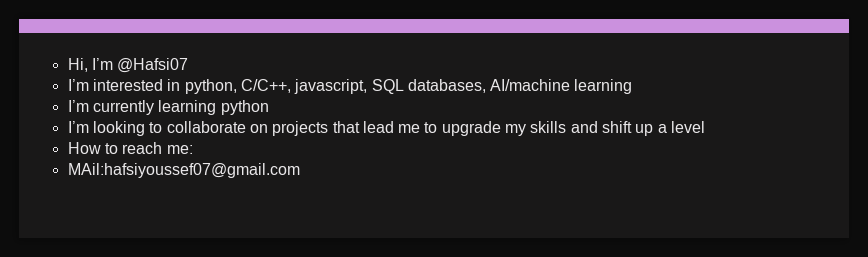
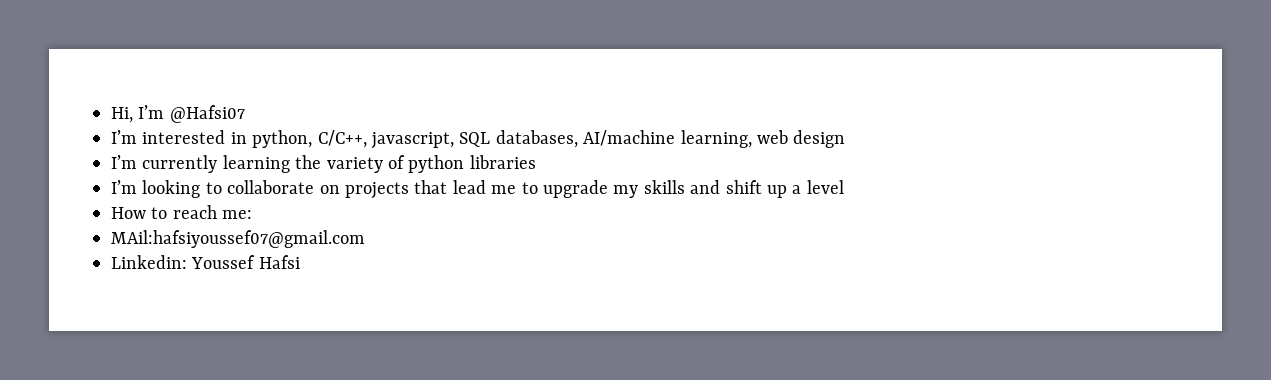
[574,79,633,94] learning -> [680,130,846,148] learning, web design
(217, 107) none -> [295,155,405,173] the variety of
(269, 107) none -> [469,155,536,169] libraries
(300, 170) none -> [111,255,300,269] // Linkedin: Youssef Hafsi

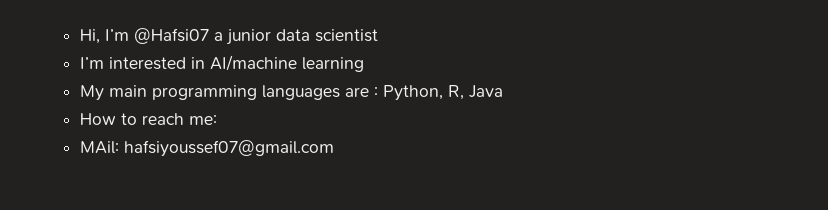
(245, 114) none -> [214,29,379,45] a junior data scientist
[252,130,846,149] [111,155,536,173] [111,180,844,199] python, C/C++, javascript, SQL databases, AI/machine learning, web design // I’m currently learning the variety of python libraries // I’m looking to collaborate on projects that lead me to upgrade my skills and shift up a level -> [210,55,365,72] [80,85,504,101] AI/machine learning // My main programming languages are : Python, R, Java
[111,230,365,248] [111,255,300,269] MAil:hafsiyoussef07@gmail.com // Linkedin: Youssef Hafsi -> [80,140,335,157] MAil: hafsiyoussef07@gmail.com

